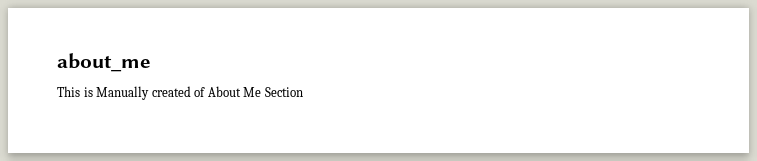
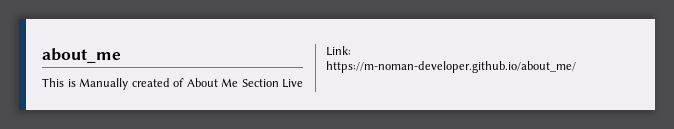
(303, 92) none -> [282,79,303,88] [326,46,351,56] [326,61,576,73] Live Link: https://m-noman-developer.github.io/about_me/

